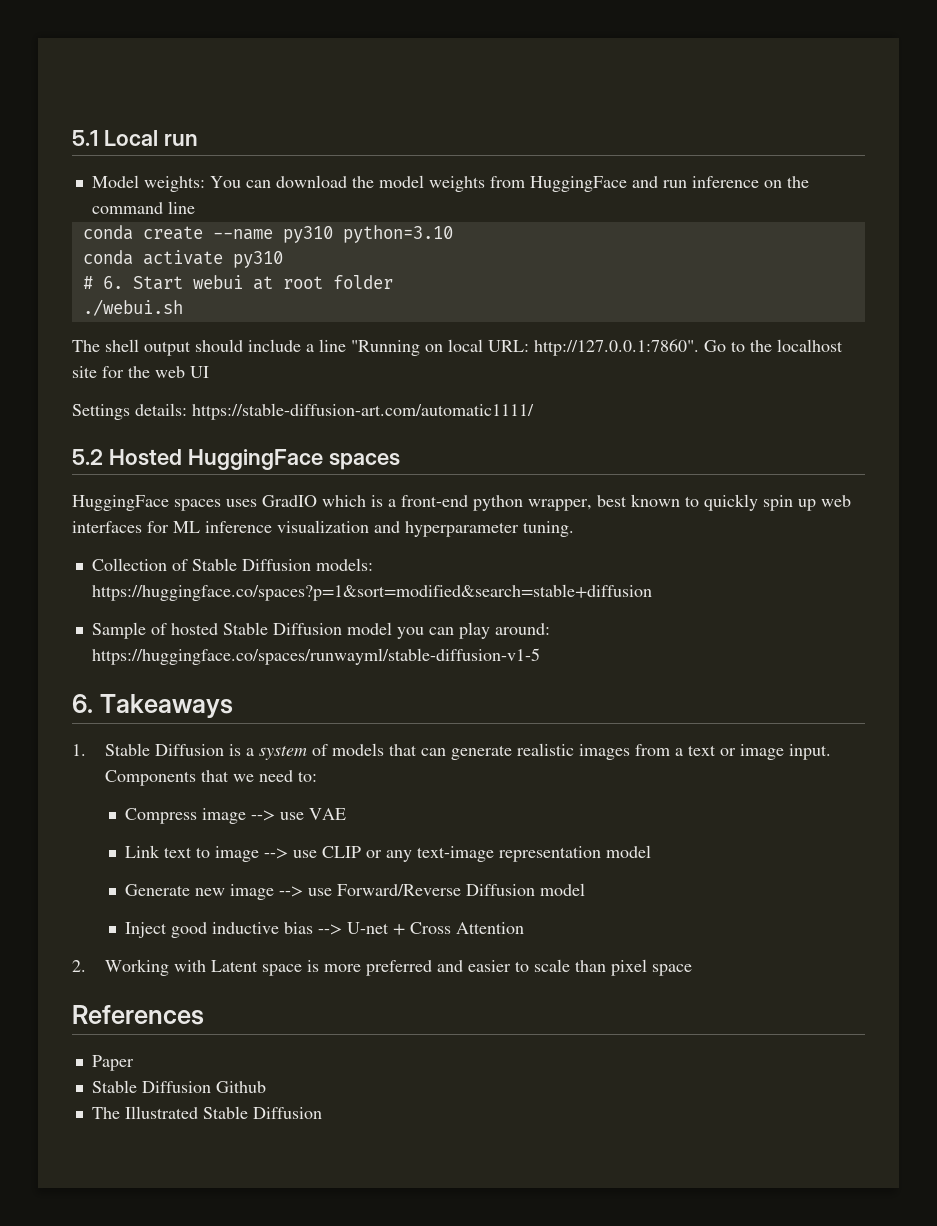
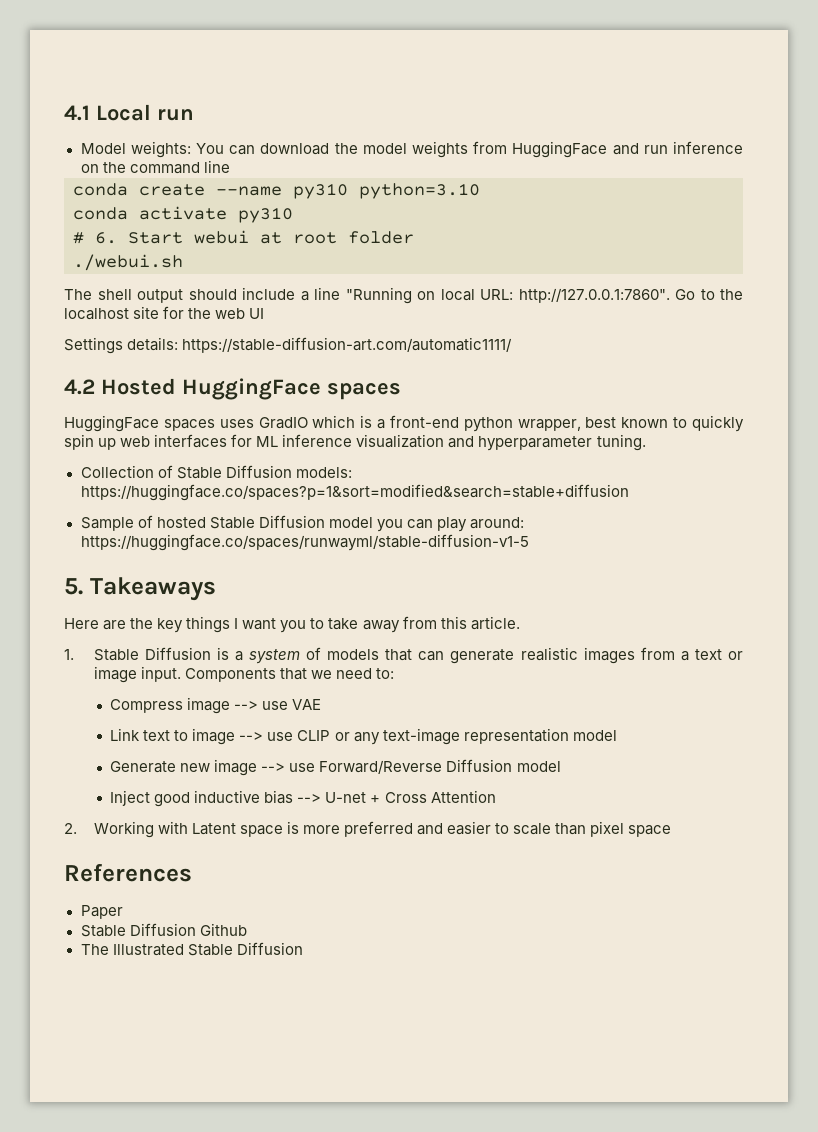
[72,130,98,146] 5.1 -> [64,105,90,121] 4.1
[72,449,103,465] 5.2 -> [64,379,95,395] 4.2
[72,694,93,713] 6. -> [64,578,83,595] 5.
(233, 706) none -> [64,616,520,633] // Here are the key things I want you to take away from this article.

